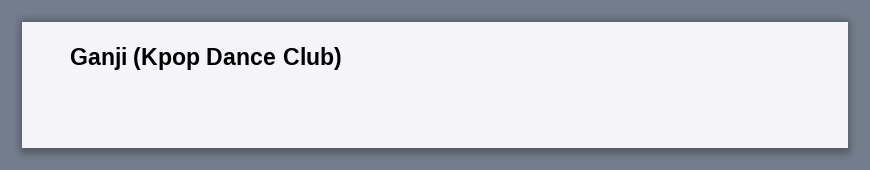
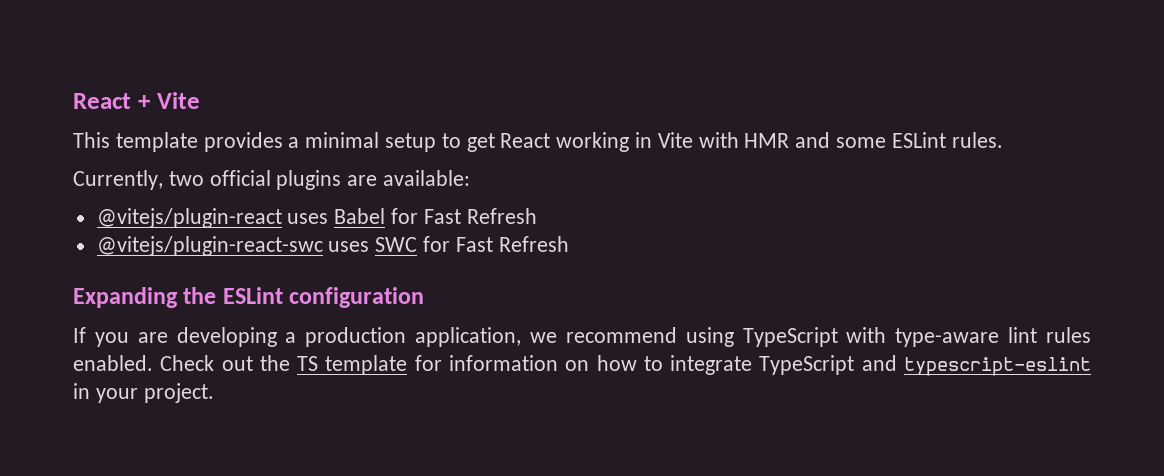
[70,47,342,70] Ganji (Kpop Dance Club) -> [73,92,200,109] [73,132,1003,152] [73,170,471,190] [96,208,537,228] [96,236,569,256] [73,287,425,308] [73,327,1092,347] [73,355,1092,376] [73,383,214,403] React + Vite // This template provides a minimal setup to get React working in Vite with HMR and some ESLint rules. // Currently, two official plugins are available: // @vitejs/plugin-react uses Babel for Fast Refresh // @vitejs/plugin-react-swc uses SWC for Fast Refresh // Expanding the ESLint configuration // If you are developing a production application, we recommend using TypeScript with type-aware lint rules enabled. Check out the TS template for information on how to integrate TypeScript and typescript-eslint in your project.

